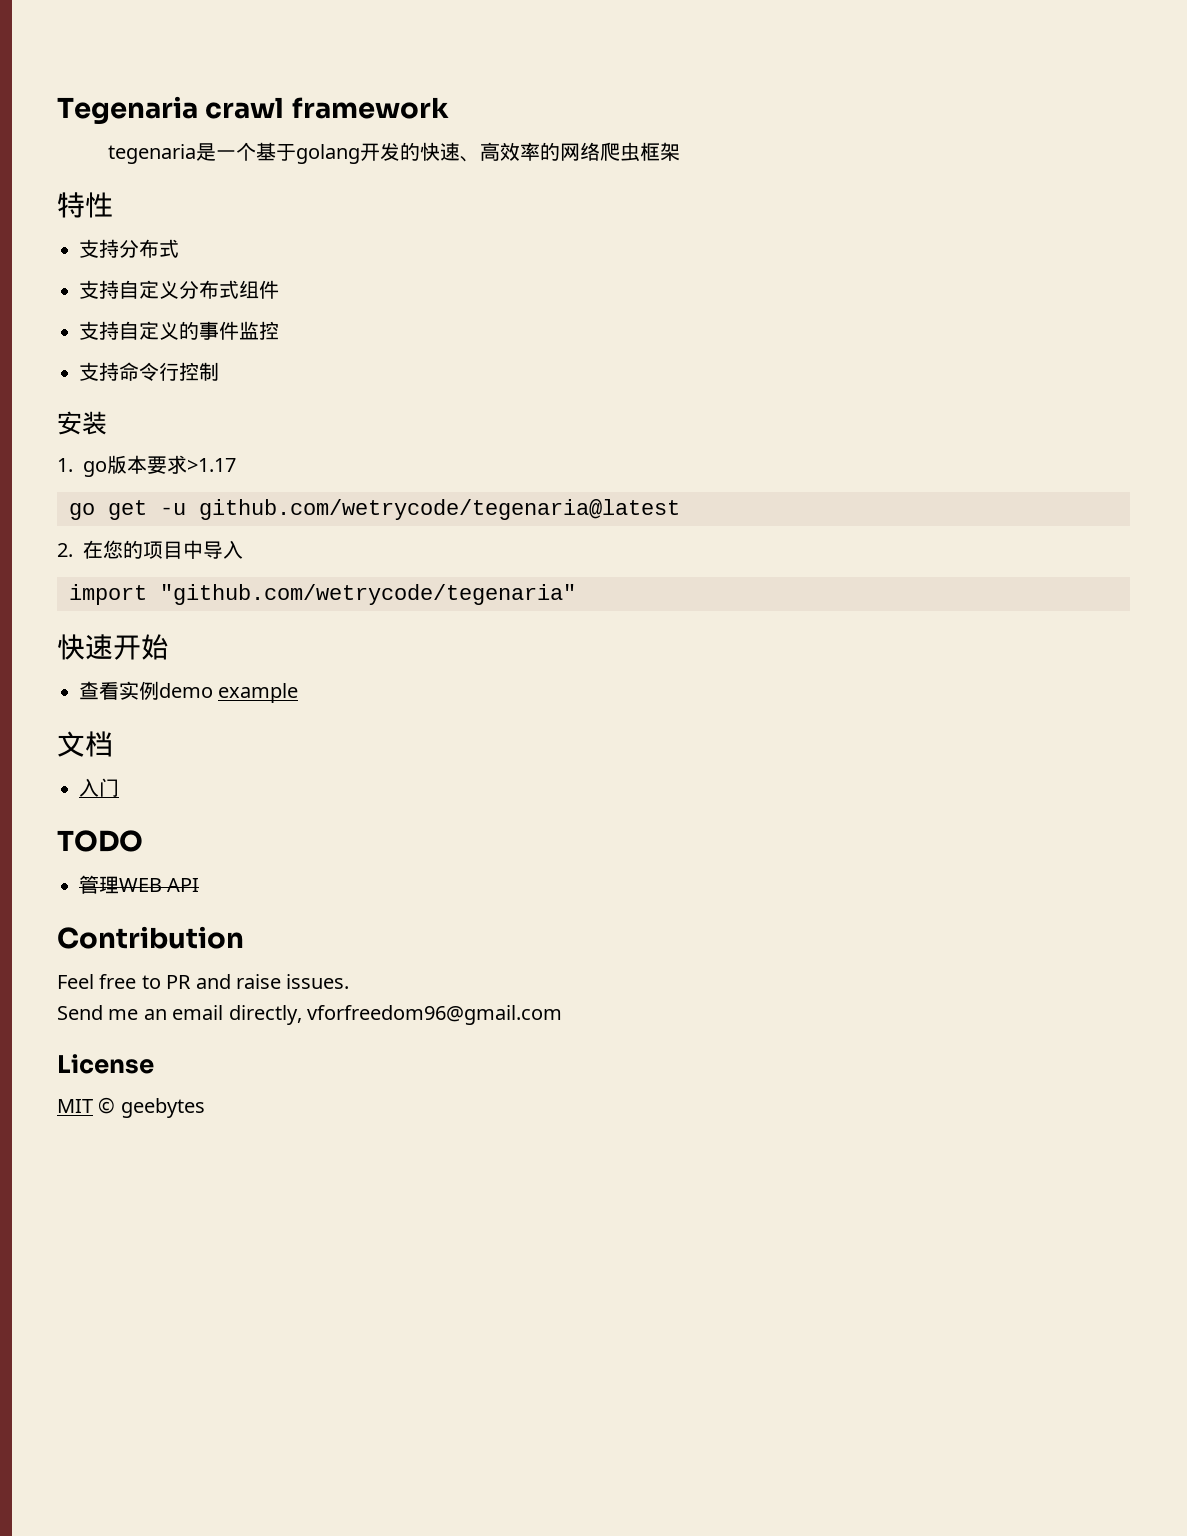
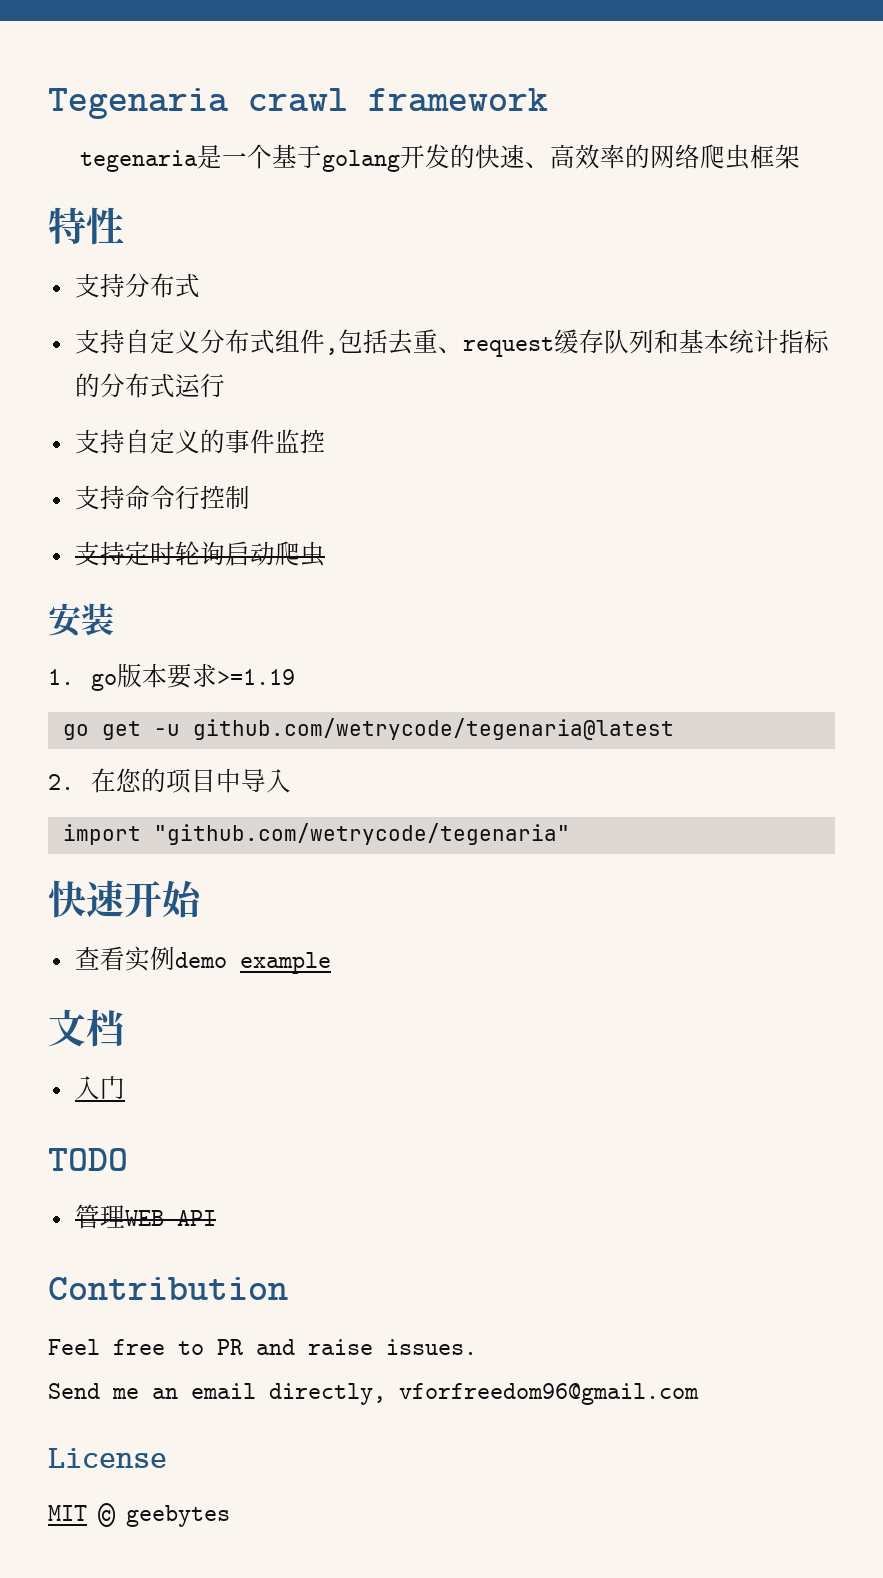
(279, 289) none -> [324,329,830,357] [74,373,225,398] ,包括去重、request缓存队列和基本统计指标的分布式运行
(219, 371) none -> [74,541,325,567] // 支持定时轮询启动爬虫
[187,458,236,472] >1.17 -> [217,669,296,685] >=1.19

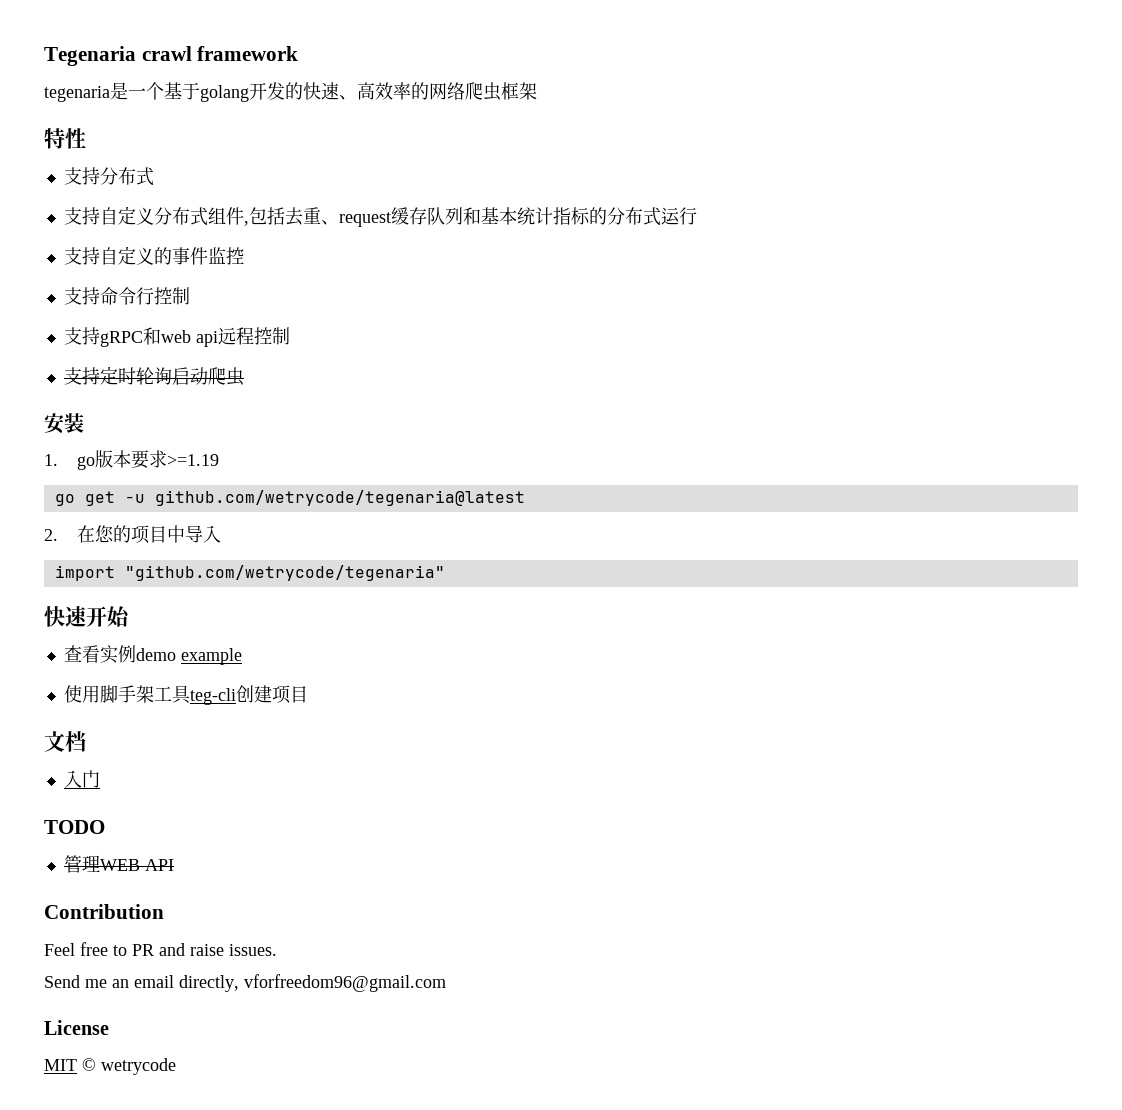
(250, 497) none -> [63,327,290,347] // 支持gRPC和web api远程控制
(331, 963) none -> [63,685,308,705] // 使用脚手架工具teg-cli创建项目
[126,1505,230,1527] geebytes -> [101,1058,176,1075] wetrycode

